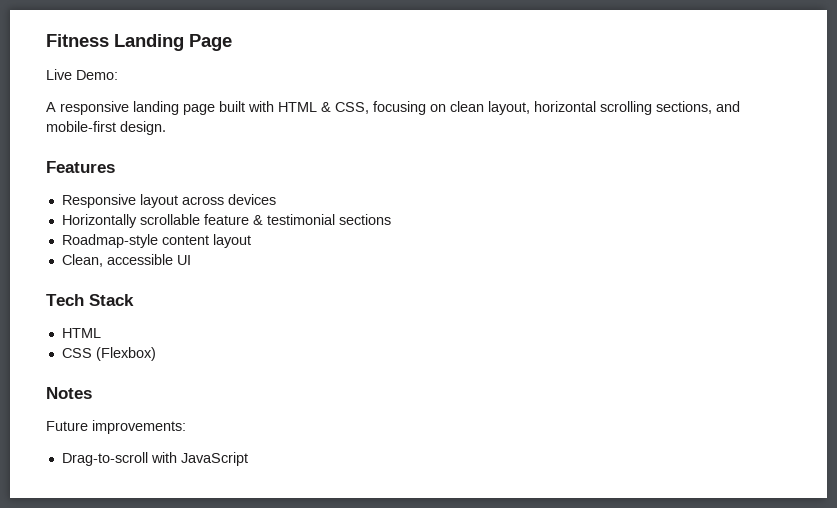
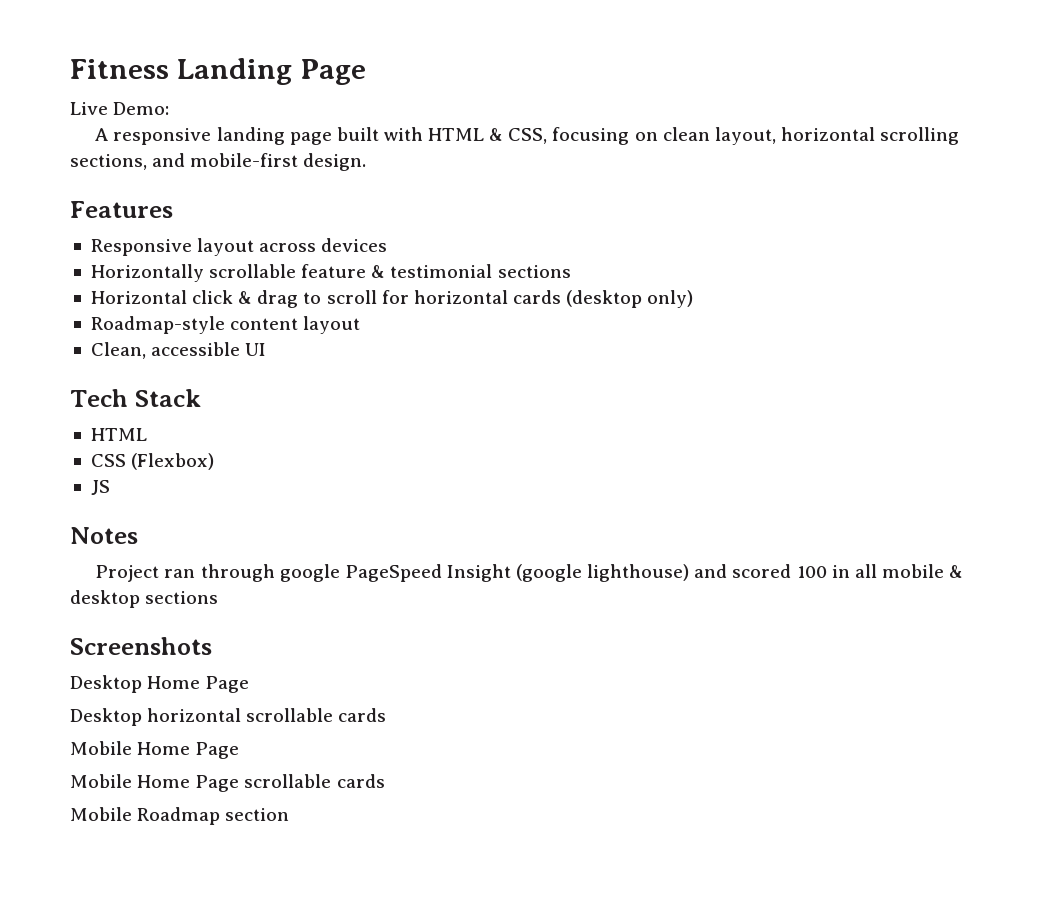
(391, 219) none -> [90,290,694,308] // Horizontal click & drag to scroll for horizontal cards (desktop only)
(156, 354) none -> [90,480,110,495] // JS
[46,420,186,434] [61,452,248,466] Future improvements: // Drag-to-scroll with JavaScript -> [95,564,964,582] [70,590,219,608] [70,637,212,655] [70,675,250,693] [70,708,387,726] [70,741,240,759] [70,774,385,792] [70,807,290,825] Project ran through google PageSpeed Insight (google lighthouse) and scored 100 in all mobile & desktop sections // Screenshots // Desktop Home Page // Desktop horizontal scrollable cards // Mobile Home Page // Mobile Home Page scrollable cards // Mobile Roadmap section

